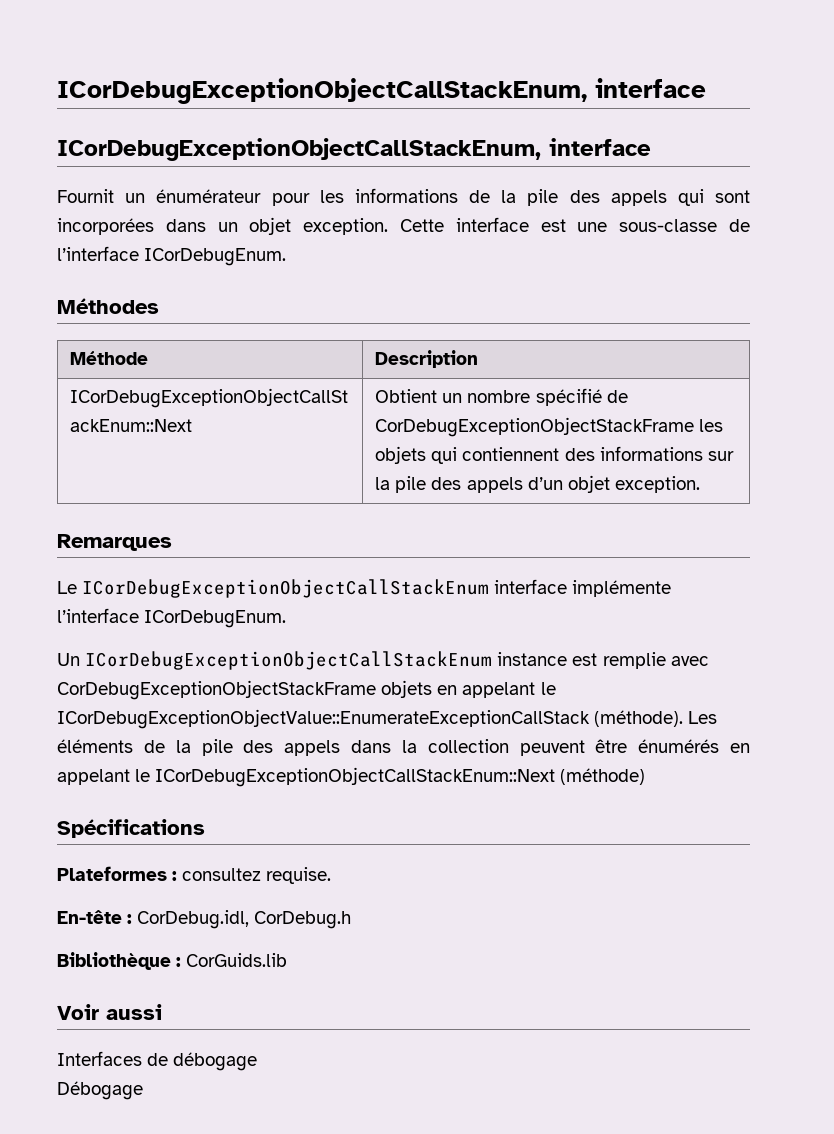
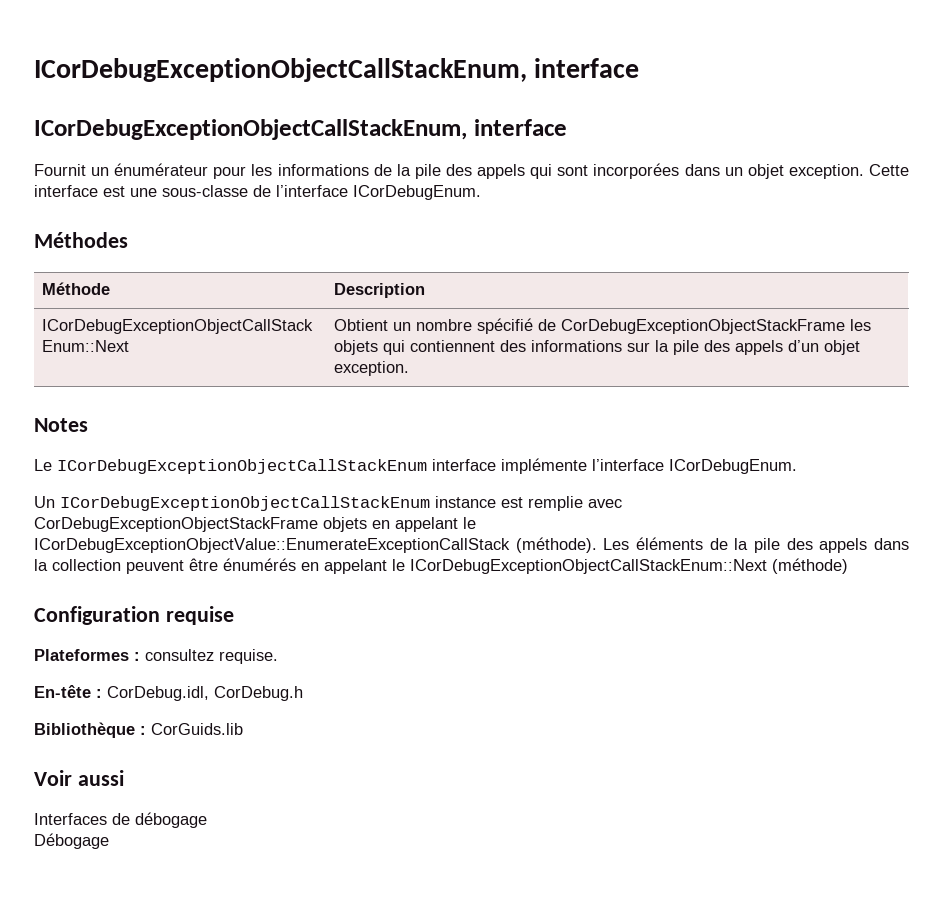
[57,534,172,551] Remarques -> [34,418,88,432] Notes
[57,819,205,838] Spécifications -> [34,606,234,625] Configuration requise

